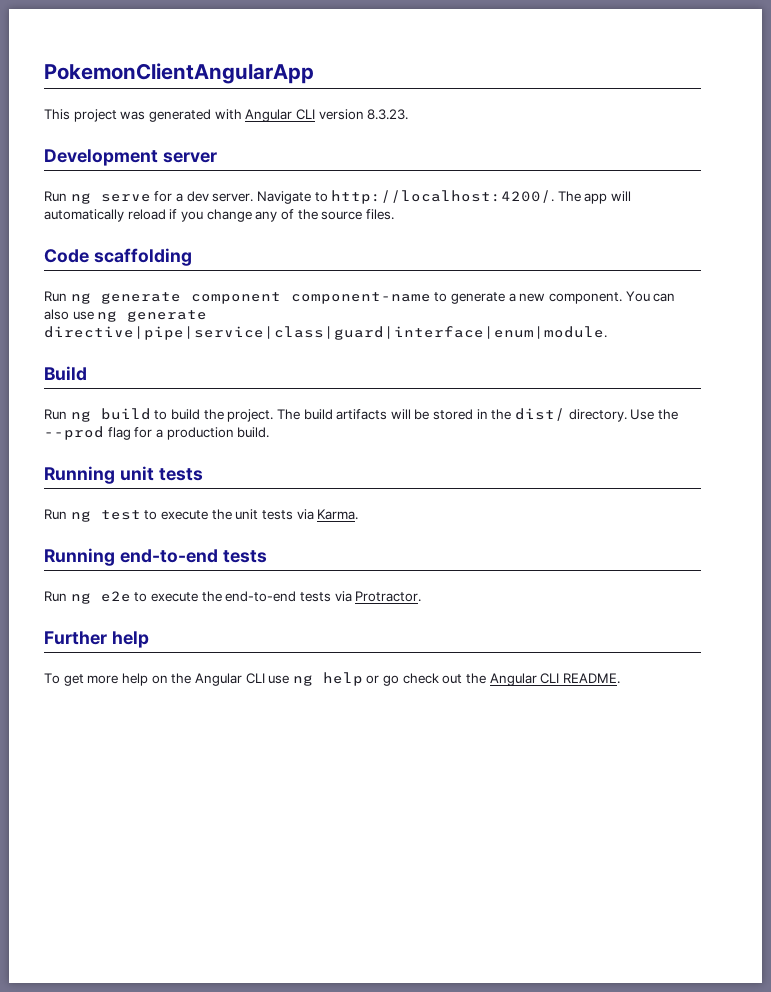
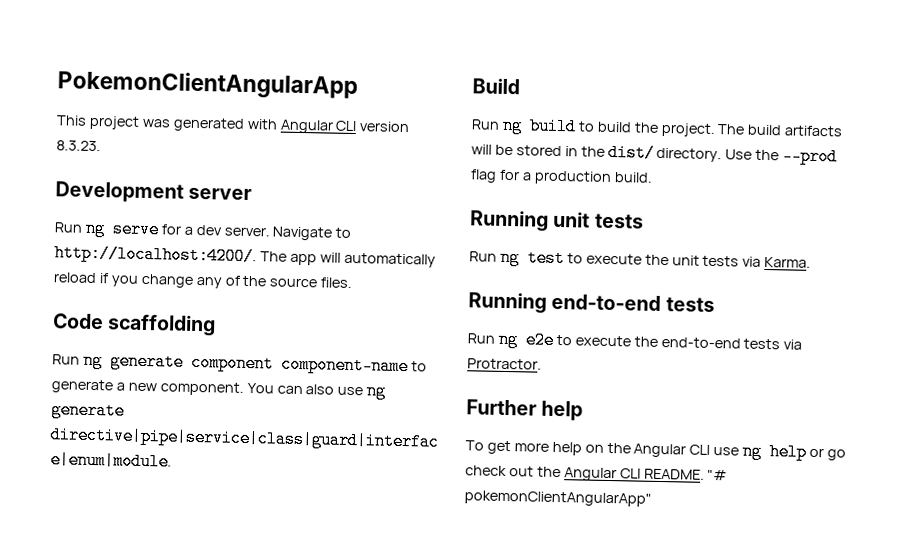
(620, 678) none -> [707,469,728,481] [464,490,652,507] "# pokemonClientAngularApp"

